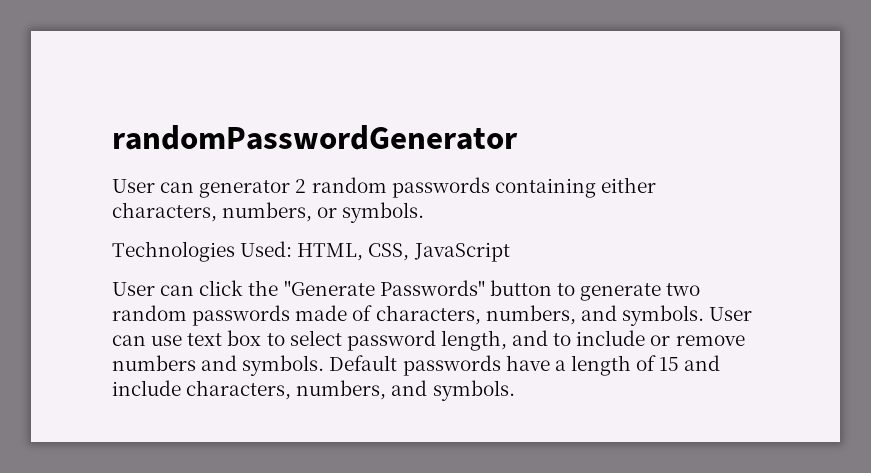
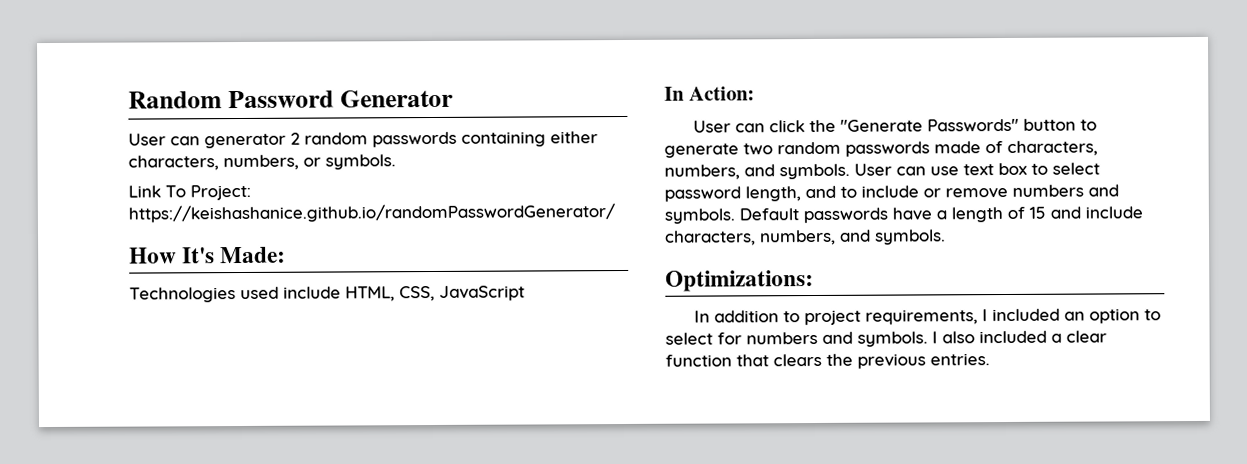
[112,125,518,150] randomPasswordGenerator -> [128,89,454,109] Random Password Generator
(425, 212) none -> [128,184,251,201] [128,203,615,223] [129,246,287,264] // Link To Project: https://keishashanice.github.io/randomPasswordGenerator/ // How It's Made:
[240,241,293,257] Used: -> [240,286,341,300] used include
(510, 252) none -> [664,86,755,101] // In Action:
(515, 390) none -> [665,270,814,292] [694,308,1162,326] [665,330,1107,347] [665,353,990,369] // Optimizations: // In addition to project requirements, I included an option to select for numbers and symbols. I also included a clear function that clears the previous entries.

